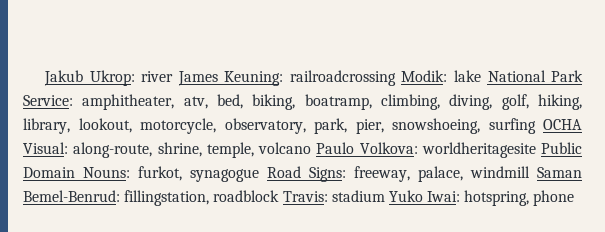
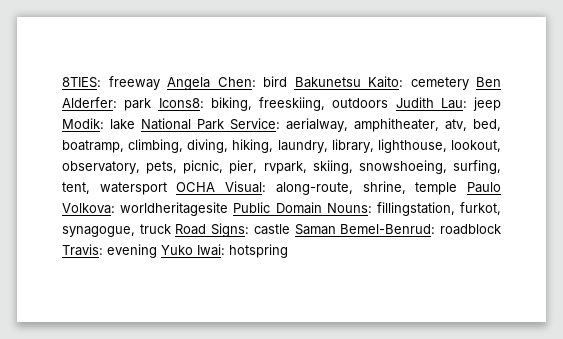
[44,70,396,86] Jakub Ukrop: river James Keuning: railroadcrossing -> [62,76,501,90] [62,97,501,111] 8TIES: freeway Angela Chen: bird Bakunetsu Kaito: cemetery Ben Alderfer: park Icons8: biking, freeskiing, outdoors Judith Lau: jeep
(73, 100) none -> [286,118,348,132] aerialway,
[252,94,296,110] biking, -> (501, 125) none
[501,94,582,110] [23,118,536,134] golf, hiking, library, lookout, motorcycle, observatory, park, pier, snowshoeing, surfing -> [232,139,502,153] [62,160,501,174] [62,182,167,195] hiking, laundry, library, lighthouse, lookout, observatory, pets, picnic, pier, rvpark, skiing, snowshoeing, surfing, tent, watersport
[206,142,311,158] temple, volcano -> [415,182,458,195] temple
[138,166,530,182] furkot, synagogue Road Signs: freeway, palace, windmill -> [376,202,502,216] [62,223,290,237] fillingstation, furkot, synagogue, truck Road Signs: castle
[124,190,210,206] fillingstation, -> (436, 229) none
[331,190,385,202] stadium -> [107,244,157,258] evening
[464,190,575,206] hotspring, phone -> [229,244,288,258] hotspring

